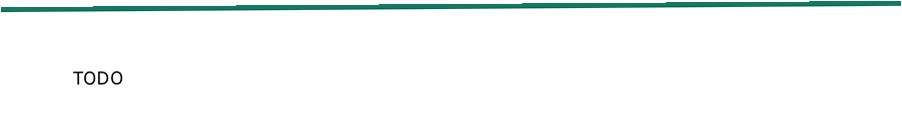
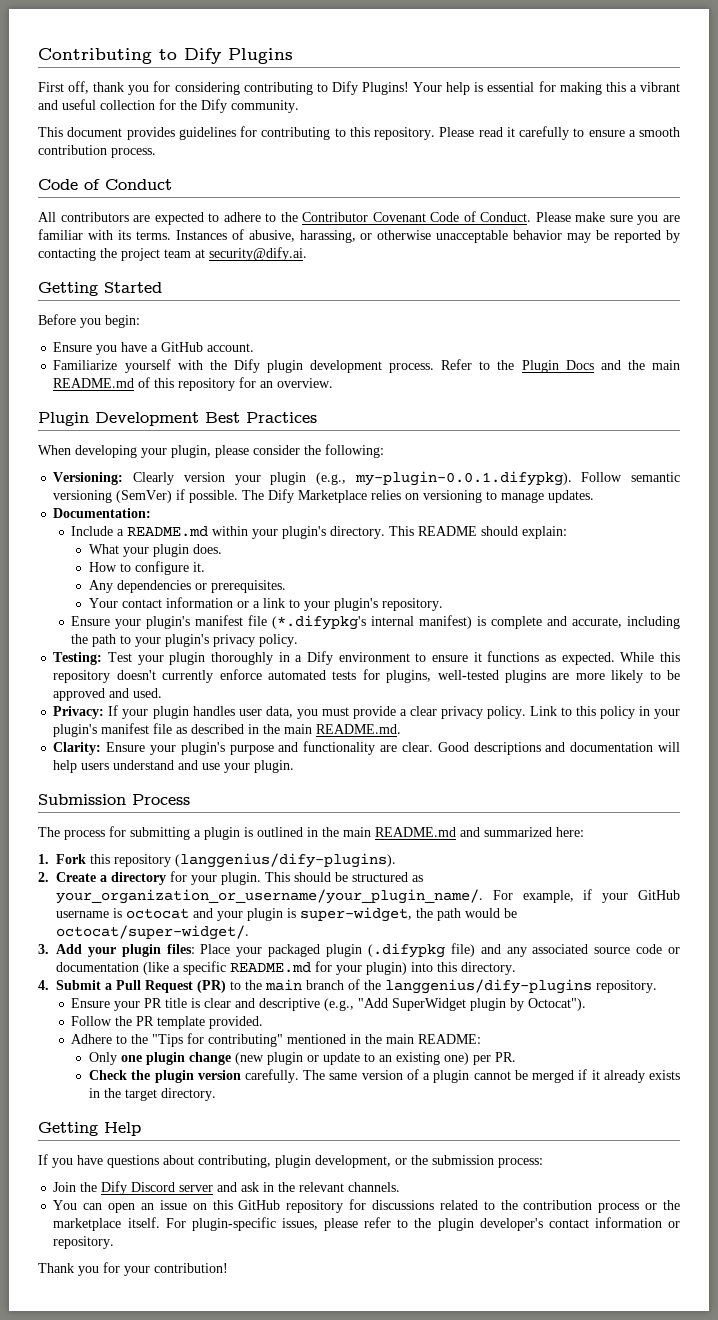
[73,70,124,86] TODO -> [38,48,293,64] [38,81,680,95] [38,99,299,113] [38,126,680,140] [38,145,156,158] [38,179,172,190] [38,211,680,225] [38,229,680,243] [38,247,307,261] [38,282,162,296] [38,314,140,328] [53,342,255,355] [53,359,681,373] [53,377,334,391] [38,412,317,426] [38,444,384,458] [53,471,680,486] [53,489,595,503] [53,508,152,518] [71,526,568,539] [89,544,223,557] [89,561,206,575] [89,580,287,593] [89,597,444,611] [71,615,681,630] [71,634,299,647] [53,651,681,665] [53,669,680,683] [53,688,163,701] [53,705,680,719] [53,723,402,737] [53,741,680,755] [53,760,295,773] [38,794,190,805] [38,826,584,840] [38,853,396,868] [38,871,423,885] [56,889,680,904] [56,907,517,922] [56,925,249,940] [38,943,681,958] [56,961,516,975] [38,979,657,994] [71,998,587,1011] [71,1016,264,1029] [71,1033,482,1047] [89,1052,517,1065] [89,1069,680,1083] [89,1088,217,1101] [38,1122,141,1136] [38,1154,543,1168] [53,1181,401,1195] [53,1199,681,1213] [53,1217,681,1231] [53,1236,115,1249] [38,1262,228,1276] Contributing to Dify Plugins // First off, thank you for considering contributing to Dify Plugins! Your help is essential for making this a vibrant and useful collection for the Dify community. // This document provides guidelines for contributing to this repository. Please read it carefully to ensure a smooth contribution process. // Code of Conduct // All contributors are expected to adhere to the Contributor Covenant Code of Conduct. Please make sure you are familiar with its terms. Instances of abusive, harassing, or otherwise unacceptable behavior may be reported by contacting the project team at security@dify.ai. // Getting Started // Before you begin: // Ensure you have a GitHub account. // Familiarize yourself with the Dify plugin development process. Refer to the Plugin Docs and the main README.md of this repository for an overview. // Plugin Development Best Practices // When developing your plugin, please consider the following: // Versioning: Clearly version your plugin (e.g., my-plugin-0.0.1.difypkg). Follow semantic versioning (SemVer) if possible. The Dify Marketplace relies on versioning to manage updates. // Documentation: // Include a README.md within your plugin's directory. This README should explain: // What your plugin does. // How to configure it. // Any dependencies or prerequisites. // Your contact information or a link to your plugin's repository. // Ensure your plugin's manifest file (*.difypkg's internal manifest) is complete and accurate, including the path to your plugin's privacy policy. // Testing: Test your plugin thoroughly in a Dify environment to ensure it functions as expected. While this repository doesn't currently enforce automated tests for plugins, well-tested plugins are more likely to be approved and used. // Privacy: If your plugin handles user data, you must provide a clear privacy policy. Link to this policy in your plugin's manifest file as described in the main README.md. // Clarity: Ensure your plugin's purpose and functionality are clear. Good descriptions and documentation will help users understand and use your plugin. // Submission Process // The process for submitting a plugin is outlined in the main README.md and summarized here: // 1. Fork this repository (langgenius/dify-plugins). // 2. Create a directory for your plugin. This should be structured as your_organization_or_username/your_plugin_name/. For example, if your GitHub username is octocat and your plugin is super-widget, the path would be octocat/super-widget/. // 3. Add your plugin files: Place your packaged plugin (.difypkg file) and any associated source code or documentation (like a specific README.md for your plugin) into this directory. // 4. Submit a Pull Request (PR) to the main branch of the langgenius/dify-plugins repository. // Ensure your PR title is clear and descriptive (e.g., "Add SuperWidget plugin by Octocat"). // Follow the PR template provided. // Adhere to the "Tips for contributing" mentioned in the main README: // Only one plugin change (new plugin or update to an existing one) per PR. // Check the plugin version carefully. The same version of a plugin cannot be merged if it already exists in the target directory. // Getting Help // If you have questions about contributing, plugin development, or the submission process: // Join the Dify Discord server and ask in the relevant channels. // You can open an issue on this GitHub repository for discussions related to the contribution process or the marketplace itself. For plugin-specific issues, please refer to the plugin developer's contact information or repository. // Thank you for your contribution!

